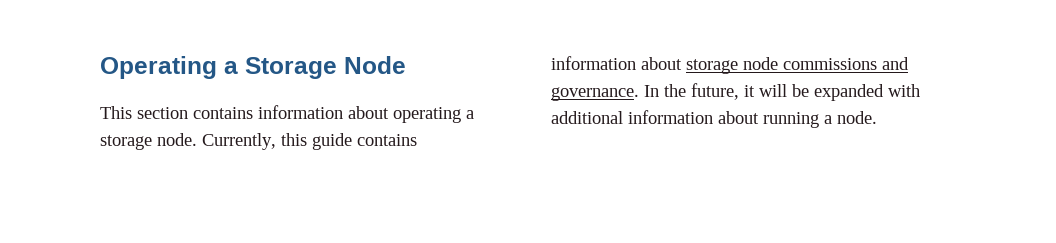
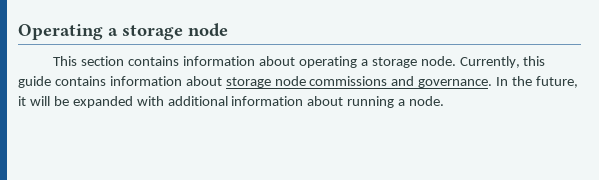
[245,56,406,79] Storage Node -> [122,23,228,40] storage node

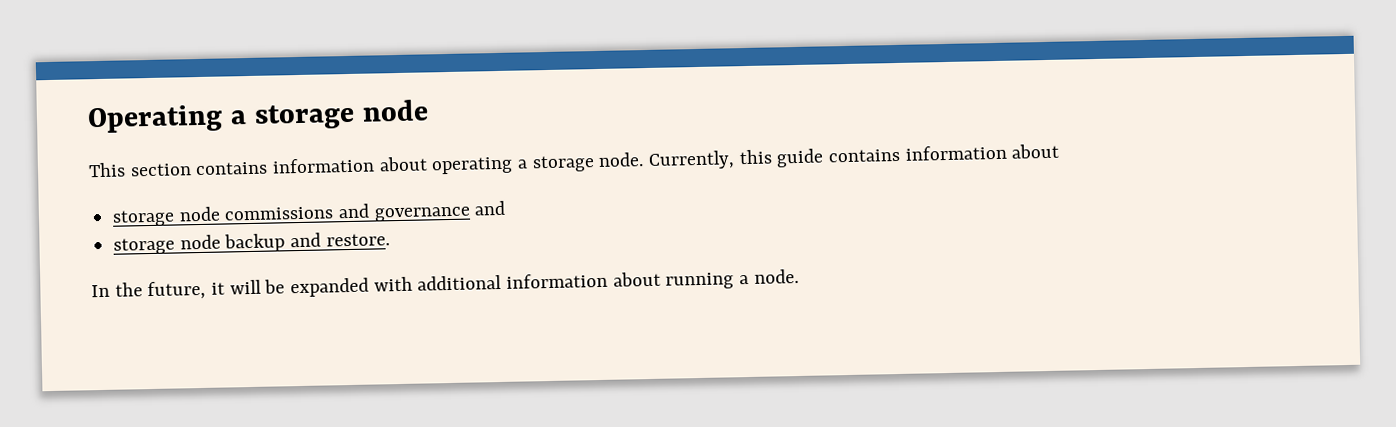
(222, 81) none -> (1060, 151) //
[418,79,493,88] governance. -> [373,200,506,222] [113,232,390,255] governance and // storage node backup and restore. //

